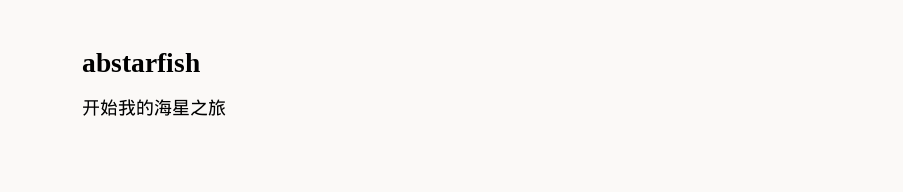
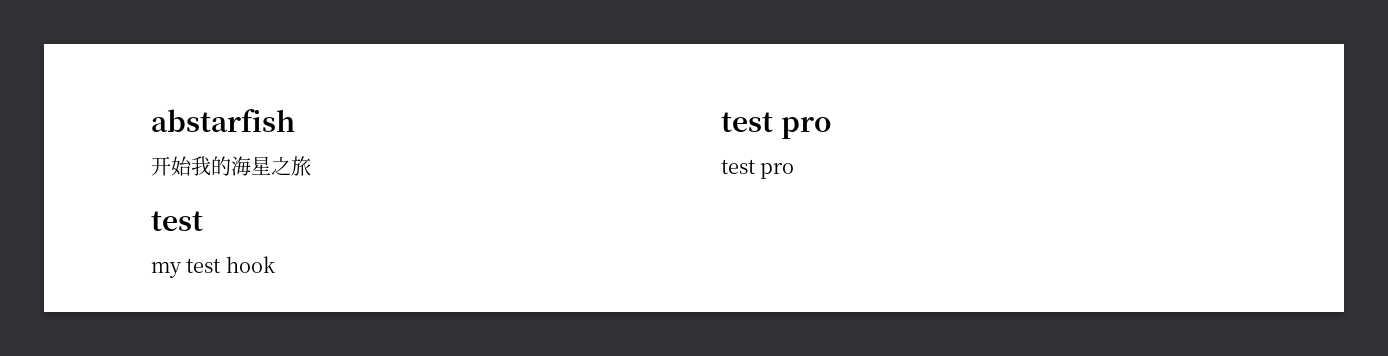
(226, 107) none -> [151,211,203,231] [151,256,276,278] [721,112,831,139] [721,159,795,179] // test // my test hook // test pro // test pro

